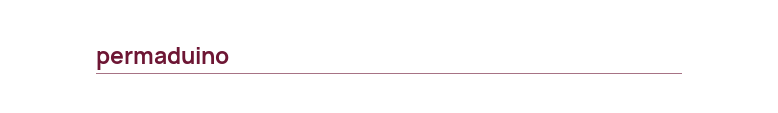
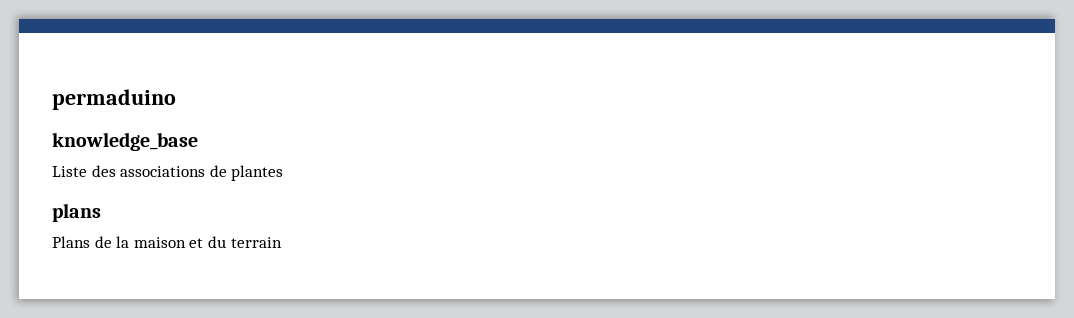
(229, 58) none -> [52,132,198,151] [52,165,284,181] [52,203,101,222] [52,236,282,248] // knowledge_base // Liste des associations de plantes // plans // Plans de la maison et du terrain

